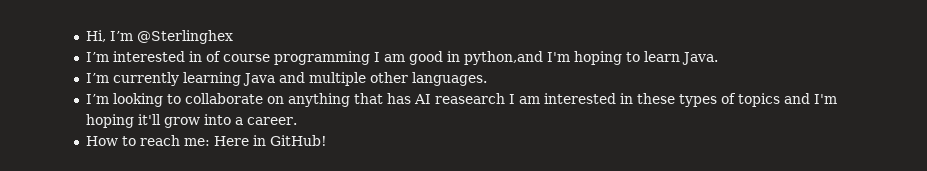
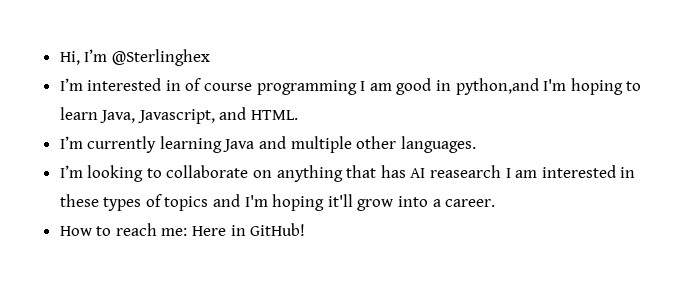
[681,52,718,65] Java. -> [100,107,299,124] Java, Javascript, and HTML.

